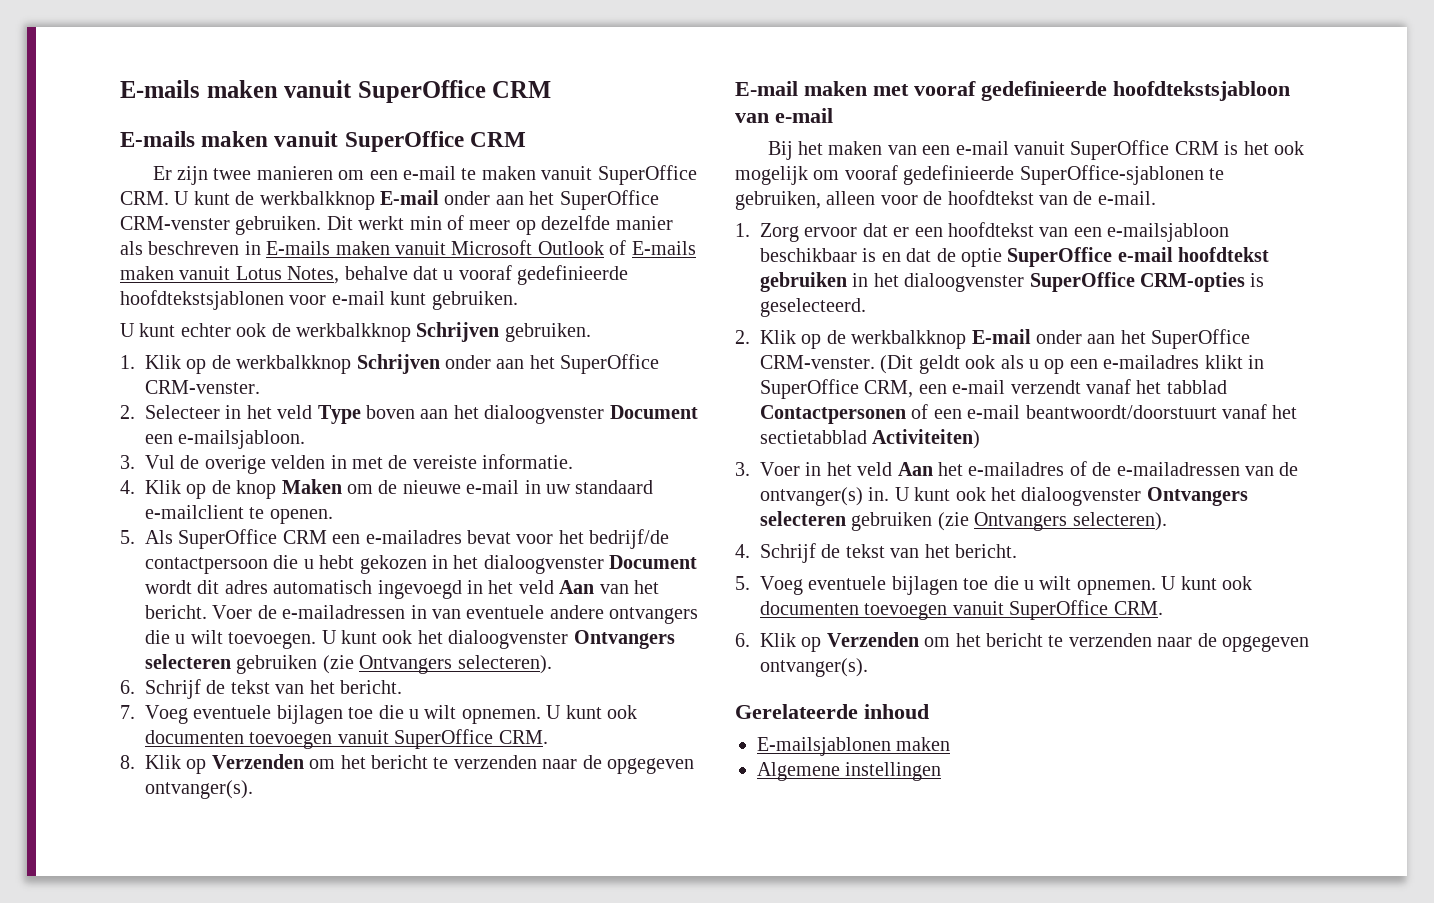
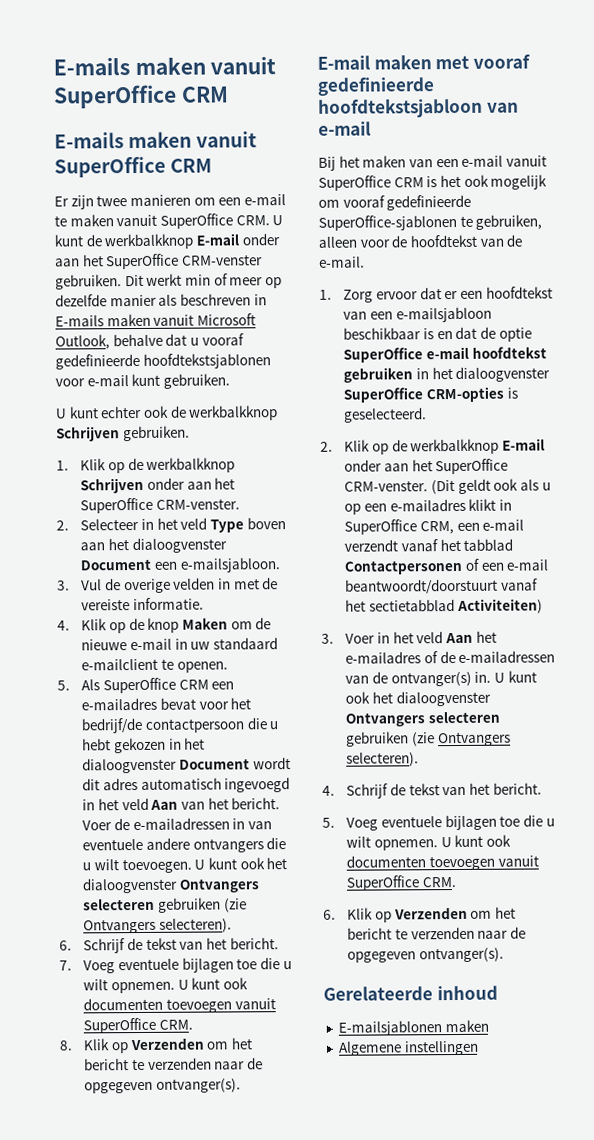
[537,240,696,255] [120,266,340,284] Outlook of E-mails maken vanuit Lotus Notes, -> [55,334,110,350] Outlook,

